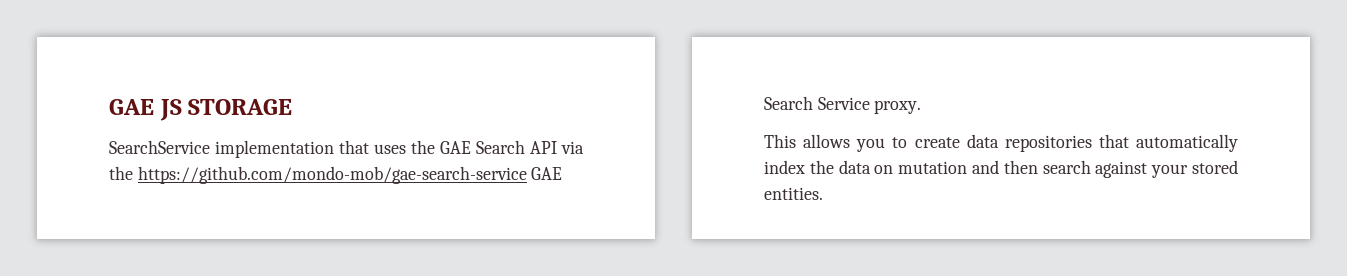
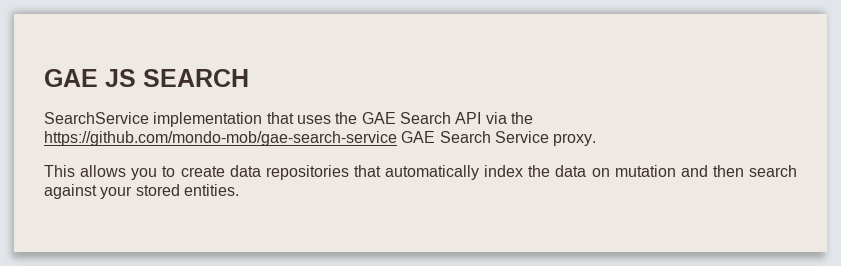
[188,99,293,115] STORAGE -> [143,69,249,87] SEARCH

